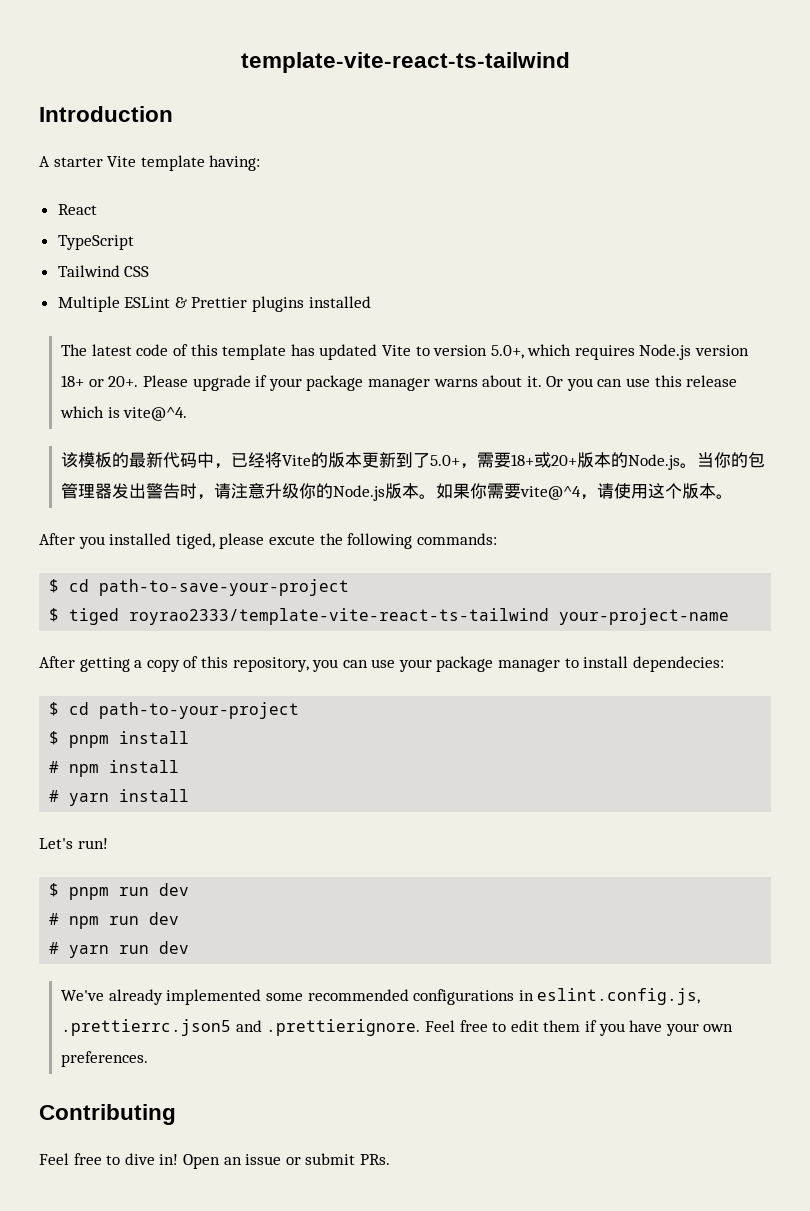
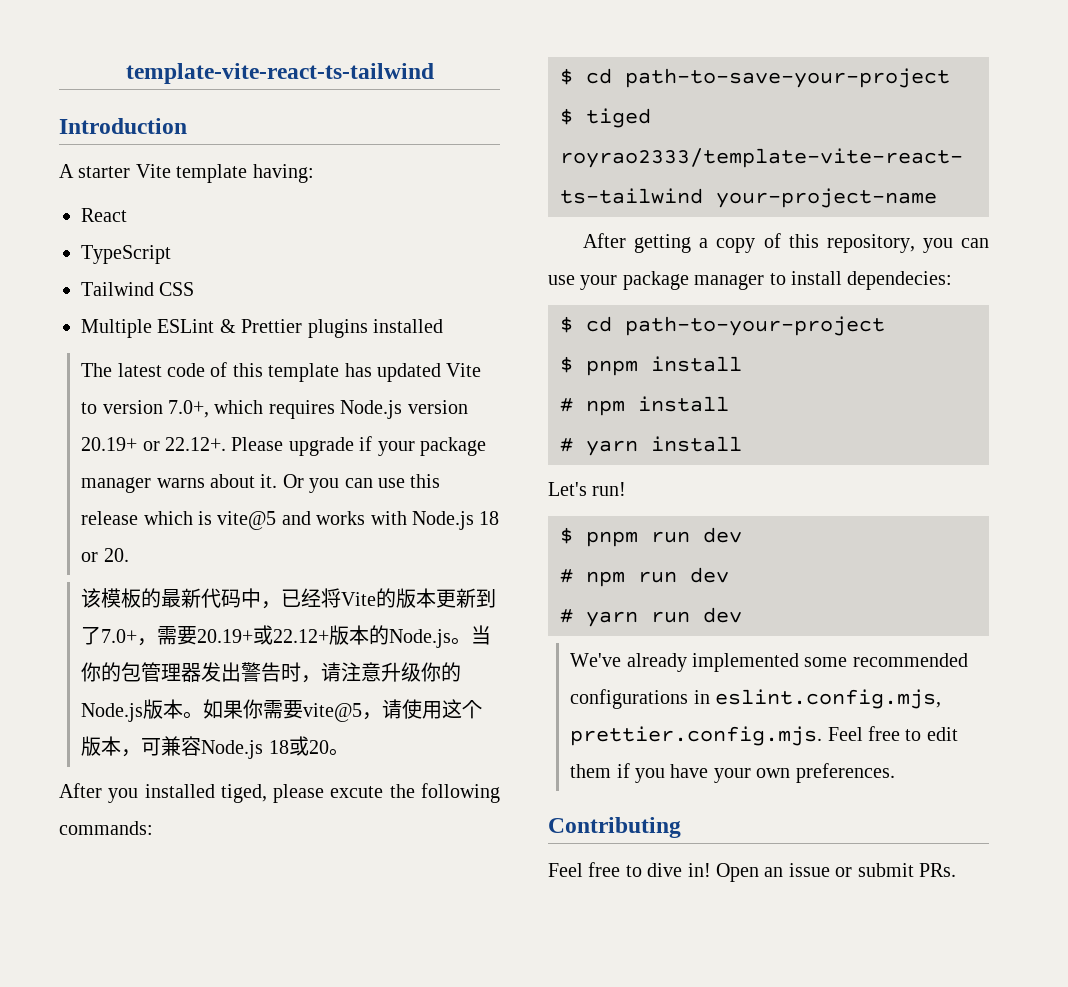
[490,345,524,359] 5.0+, -> [167,400,209,418] 7.0+,
[61,375,139,387] 18+ or 20+. -> [81,437,226,451] 20.19+ or 22.12+.
[123,407,188,421] vite@^4. -> [217,511,500,530] [81,548,129,562] vite@5 and works with Node.js 18 or 20.
[430,452,578,469] 5.0+，需要18+或20+ -> [101,625,330,646] 7.0+，需要20.19+或22.12+
[520,486,582,500] vite@^4 -> [303,703,363,722] vite@5
(717, 491) none -> [121,736,329,759] ，可兼容Node.js 18或20
[537,988,701,1005] [61,1019,421,1036] eslint.config.js, .prettierrc.json5 and .prettierignore. -> [714,689,941,709] [570,726,823,746] eslint.config.mjs, prettier.config.mjs.

